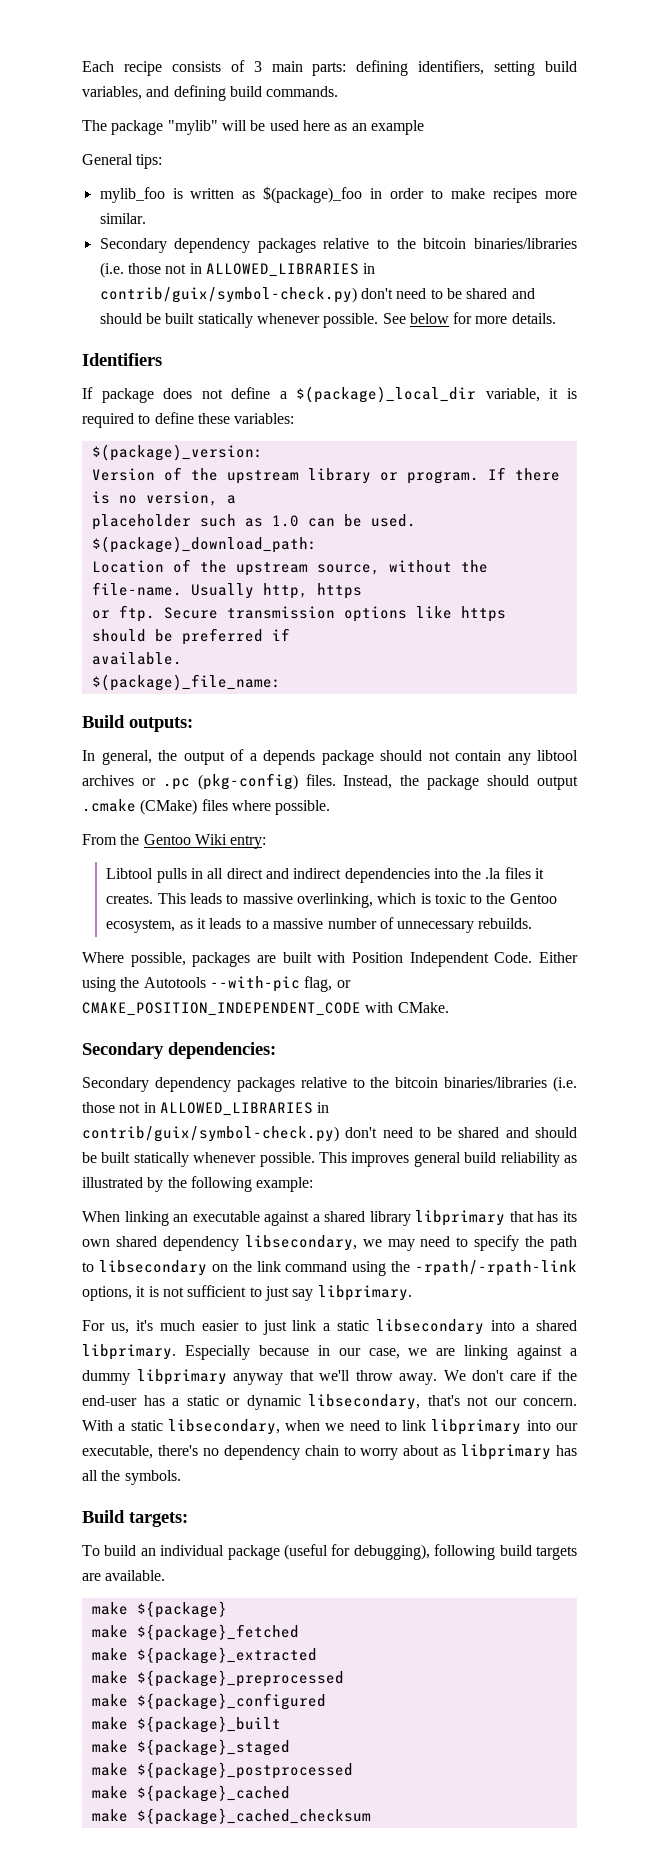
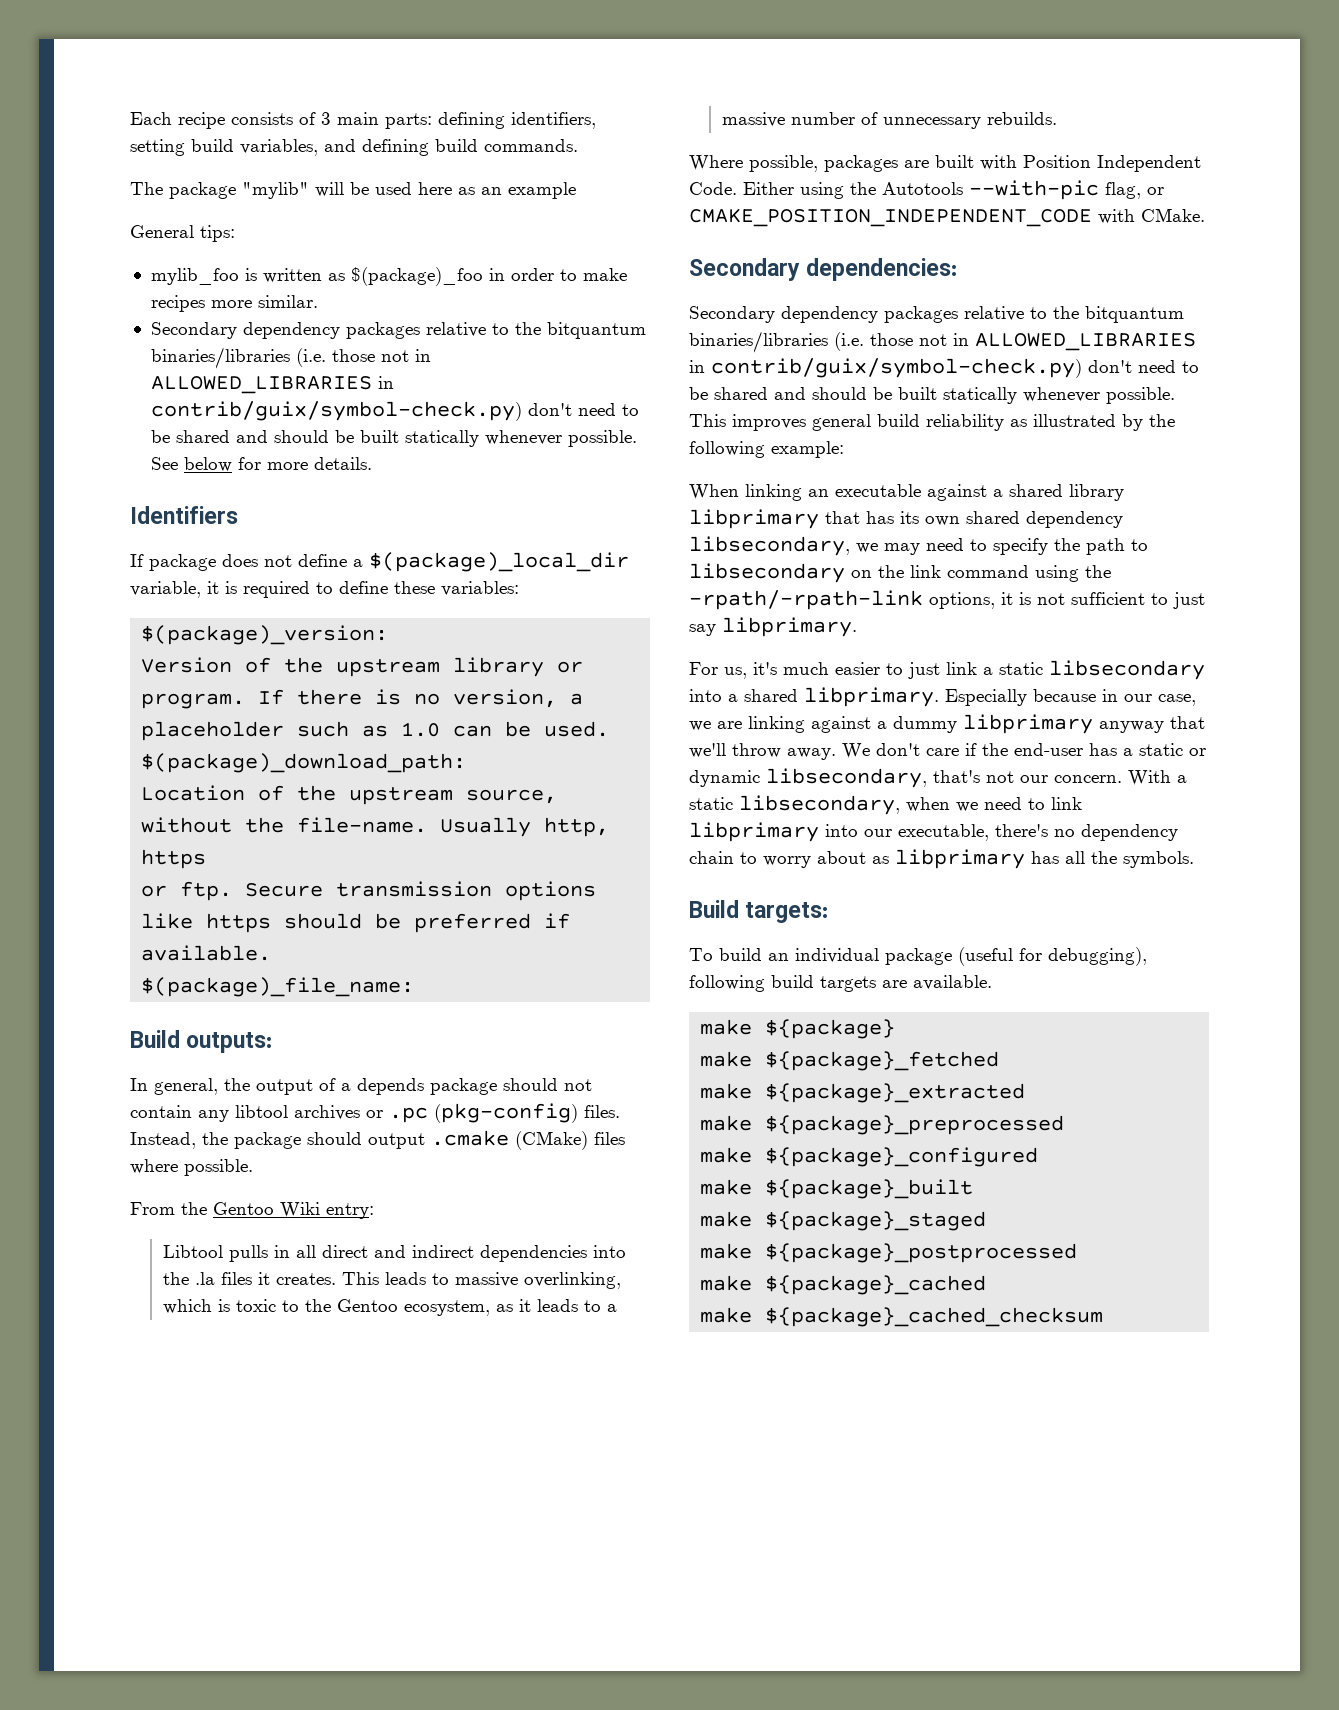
[423,238,467,249] bitcoin -> [546,322,646,339] bitquantum
[395,1077,439,1088] bitcoin -> [1085,306,1184,323] bitquantum

